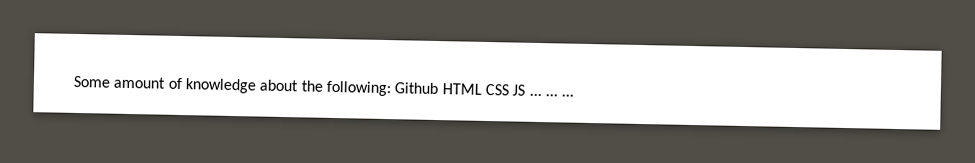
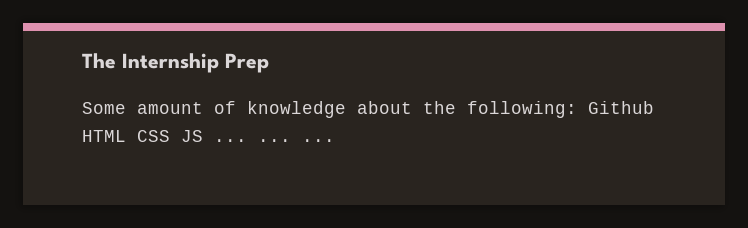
(73, 81) none -> [82,53,269,73] The Internship Prep //

